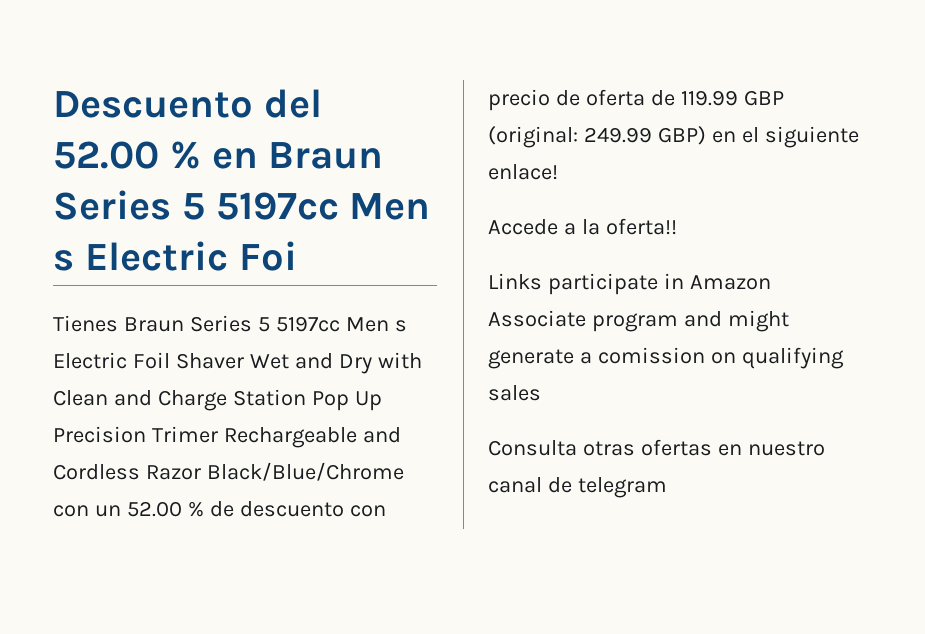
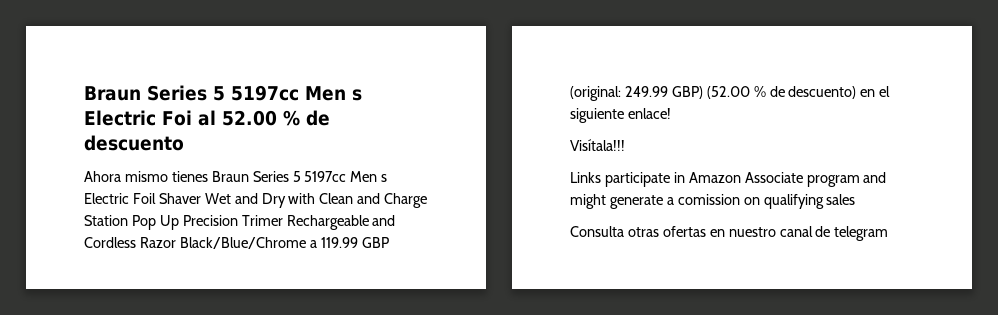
[53,89,322,118] [53,141,258,169] Descuento del 52.00 % en -> (84, 93) none
[53,315,118,332] // Tienes -> [197,110,330,126] [84,135,184,151] [84,171,208,182] al 52.00 % de descuento // Ahora mismo tienes
[53,501,386,517] [488,89,675,111] con un 52.00 % de descuento con precio de oferta de -> [309,240,317,248] a
(706, 135) none -> [706,86,857,99] (52.00 % de descuento)
[488,218,677,235] Accede a la oferta!! -> [570,139,625,151] Visítala!!!

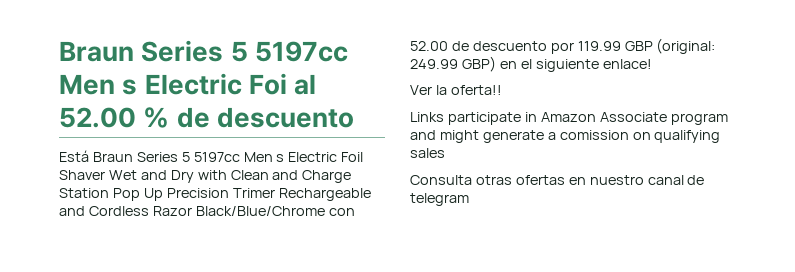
[84,171,208,182] Ahora mismo tienes -> [59,150,89,162] Está
[309,240,317,248] a -> [328,208,355,216] [410,41,574,54] con 52.00 de descuento por
[706,86,857,99] (52.00 % de descuento) -> (496, 64) none
[570,139,625,151] Visítala!!! -> [410,85,502,95] Ver la oferta!!

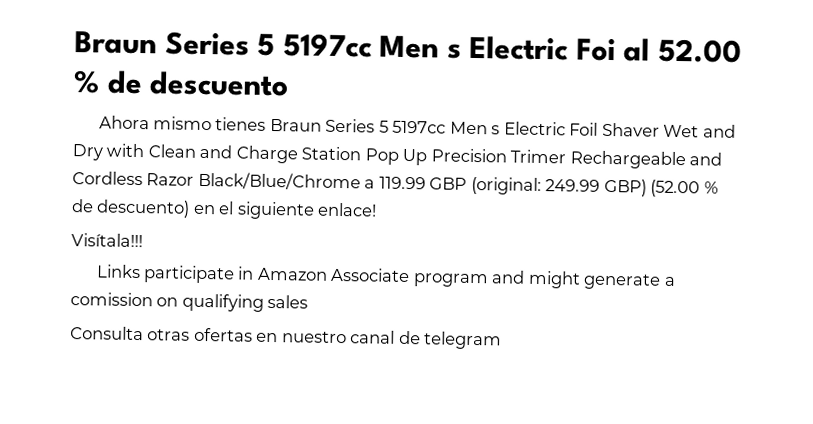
[59,150,89,162] Está -> [98,115,267,131] Ahora mismo tienes
[328,208,355,216] [410,41,574,54] con 52.00 de descuento por -> [364,179,376,189] a
(496, 64) none -> [650,179,719,198] [71,199,191,218] (52.00 % de descuento)
[410,85,502,95] Ver la oferta!! -> [71,233,143,248] Visítala!!!

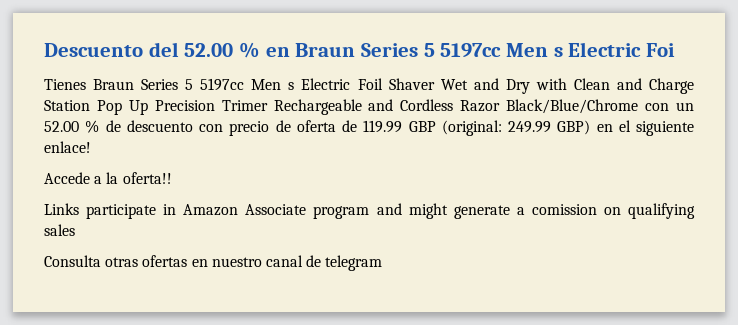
(74, 43) none -> [44,42,290,58] Descuento del 52.00 % en
[623,38,742,63] [73,70,290,97] [98,115,267,131] al 52.00 % de descuento // Ahora mismo tienes -> [44,79,86,90] // Tienes
[364,179,376,189] a -> [645,102,694,111] [44,120,357,136] con un 52.00 % de descuento con precio de oferta de
[650,179,719,198] [71,199,191,218] (52.00 % de descuento) -> (591, 127) none
[71,233,143,248] Visítala!!! -> [44,172,172,184] Accede a la oferta!!

